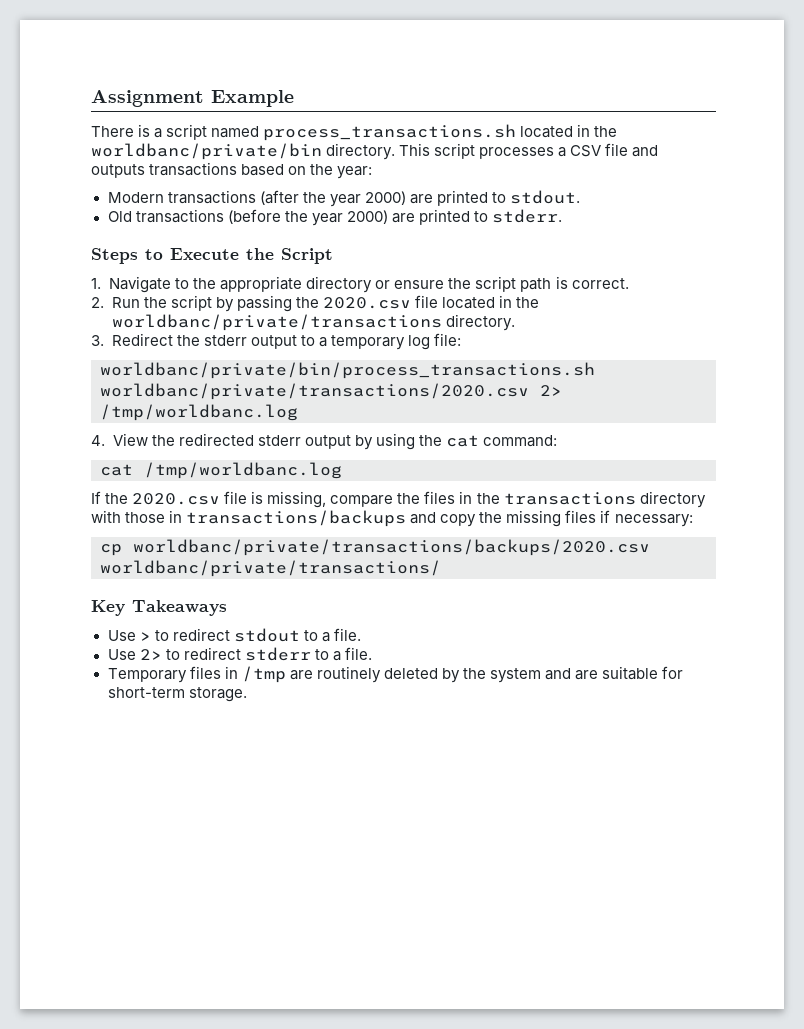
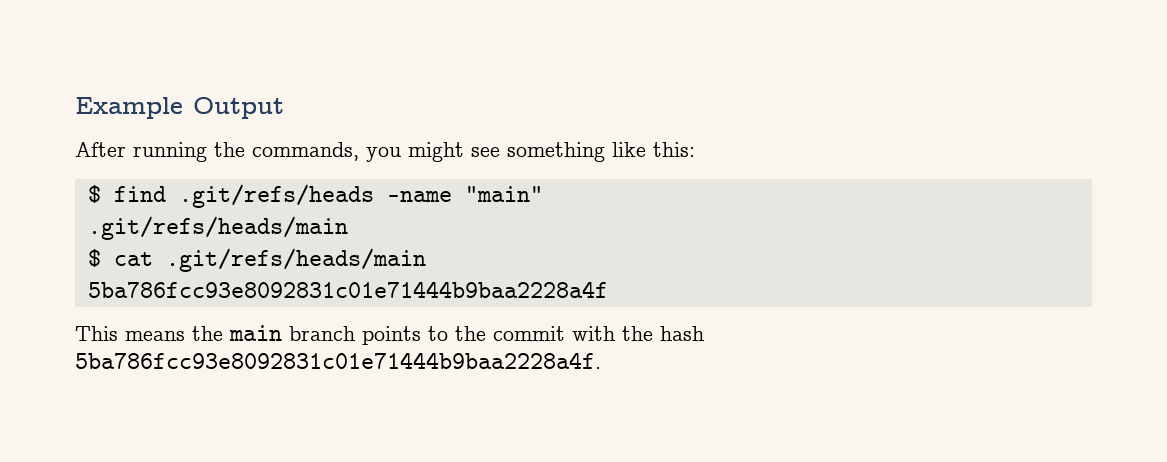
[91,90,204,107] Assignment -> (75, 108) none
[91,124,618,141] [91,143,659,160] [91,162,373,179] [107,190,580,207] [107,209,562,226] [91,248,333,264] [91,276,629,293] [91,295,539,312] [111,314,515,331] [91,333,461,350] [100,362,595,379] [100,383,562,400] [100,404,298,421] [91,433,557,450] [100,462,342,479] [91,491,706,508] [91,510,693,527] [100,539,650,556] [100,560,441,577] [91,600,227,616] [107,628,361,642] [107,647,372,661] [107,666,684,683] [107,687,247,702] // There is a script named process_transactions.sh located in the worldbanc/private/bin directory. This script processes a CSV file and outputs transactions based on the year: // Modern transactions (after the year 2000) are printed to stdout. // Old transactions (before the year 2000) are printed to stderr. // Steps to Execute the Script // 1. Navigate to the appropriate directory or ensure the script path is correct. // 2. Run the script by passing the 2020.csv file located in the worldbanc/private/transactions directory. // 3. Redirect the stderr output to a temporary log file: // worldbanc/private/bin/process_transactions.sh worldbanc/private/transactions/2020.csv 2> /tmp/worldbanc.log // 4. View the redirected stderr output by using the cat command: // cat /tmp/worldbanc.log // If the 2020.csv file is missing, compare the files in the transactions directory with those in transactions/backups and copy the missing files if necessary: // cp worldbanc/private/transactions/backups/2020.csv worldbanc/private/transactions/ // Key Takeaways // Use > to redirect stdout to a file. // Use 2> to redirect stderr to a file. // Temporary files in /tmp are routinely deleted by the system and are suitable for short-term storage. -> [193,97,284,119] [75,142,695,162] [87,184,543,208] [87,216,348,240] [87,248,426,272] [87,281,608,298] [75,325,704,345] [75,352,601,369] Output // After running the commands, you might see something like this: // $ find .git/refs/heads -name "main" // .git/refs/heads/main // $ cat .git/refs/heads/main // 5ba786fcc93e8092831c01e71444b9baa2228a4f // This means the main branch points to the commit with the hash 5ba786fcc93e8092831c01e71444b9baa2228a4f.

